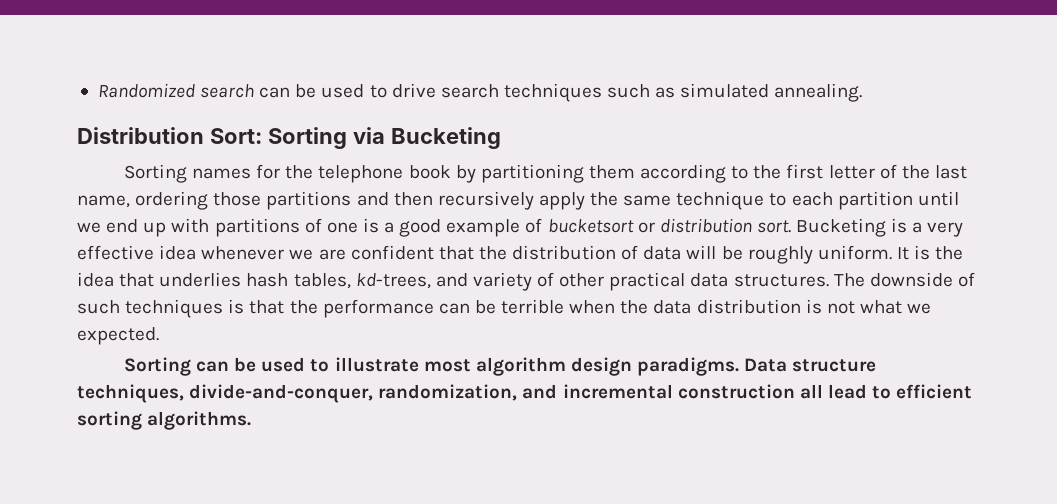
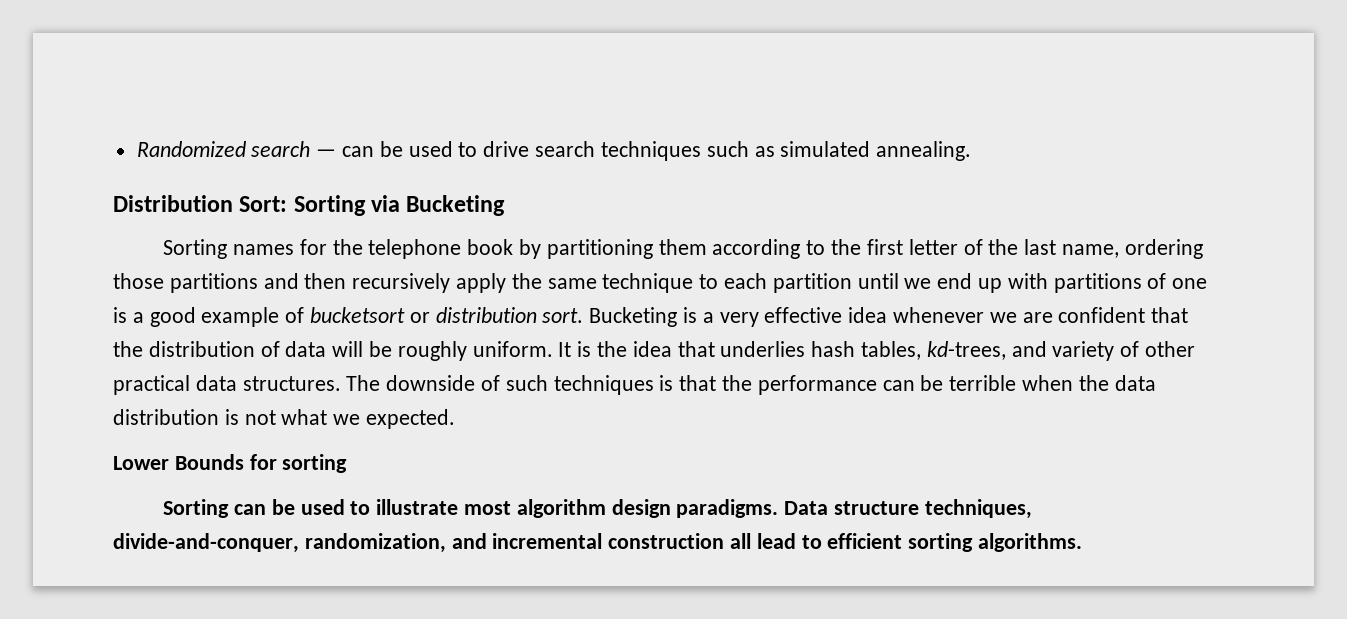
(255, 91) none -> [316,149,337,157] —
(159, 336) none -> [113,454,348,473] // Lower Bounds for sorting

